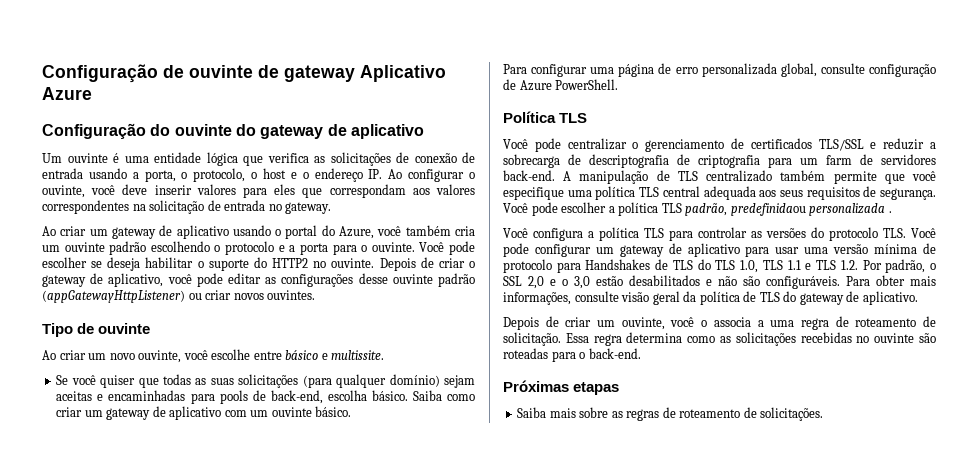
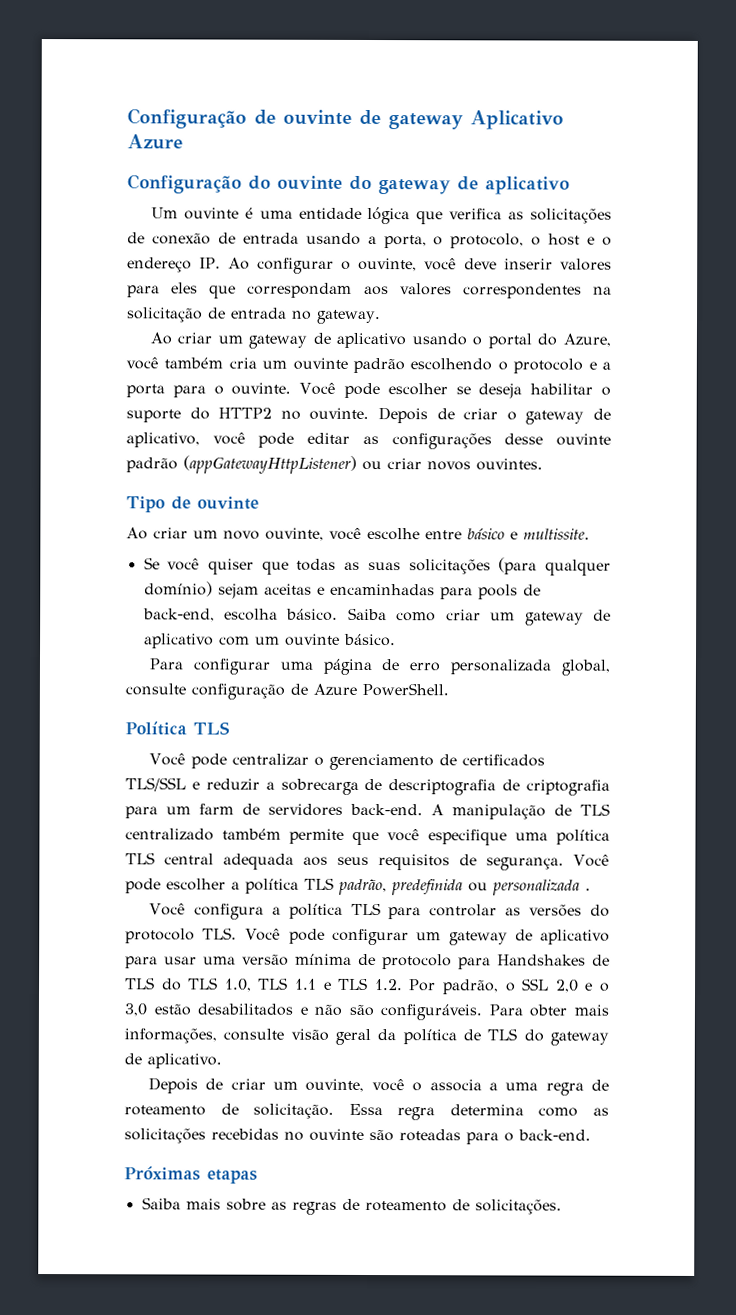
[730,203,806,216] predefinidaou -> [391,879,488,896] predefinida ou

